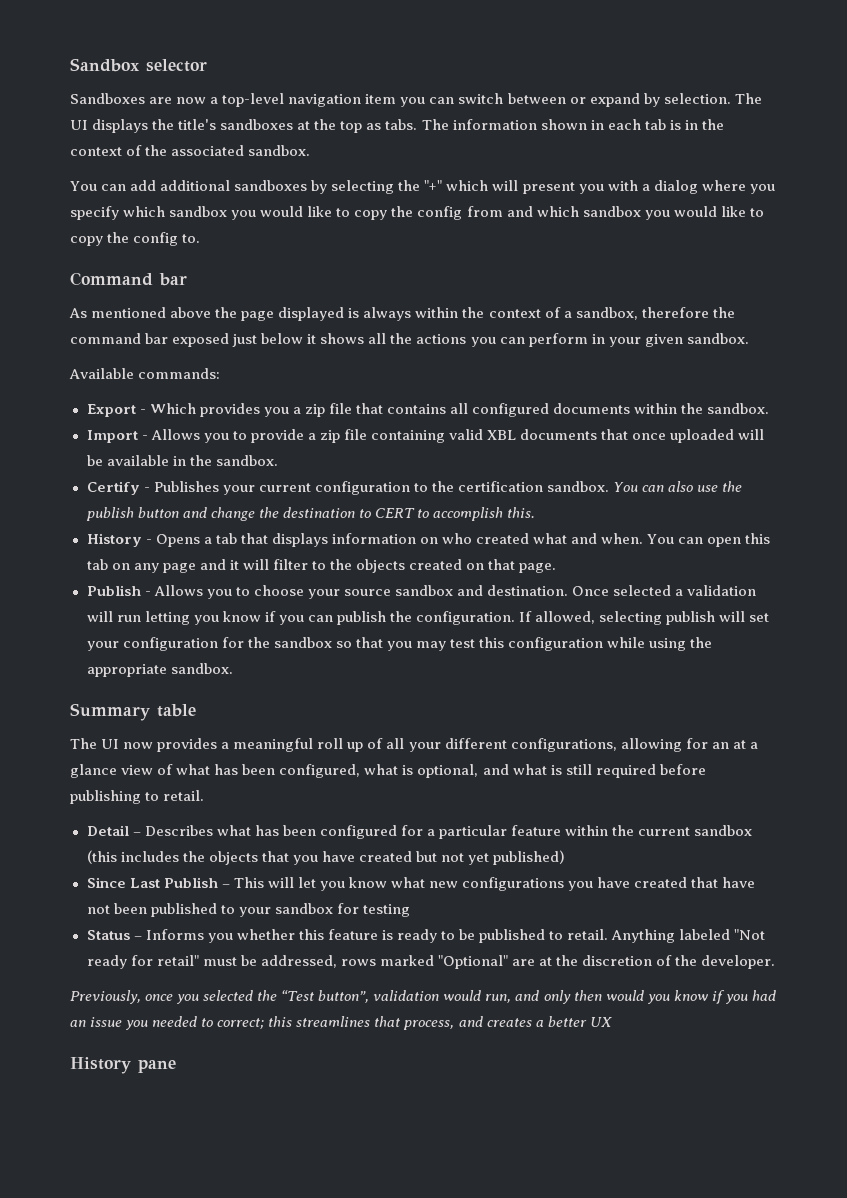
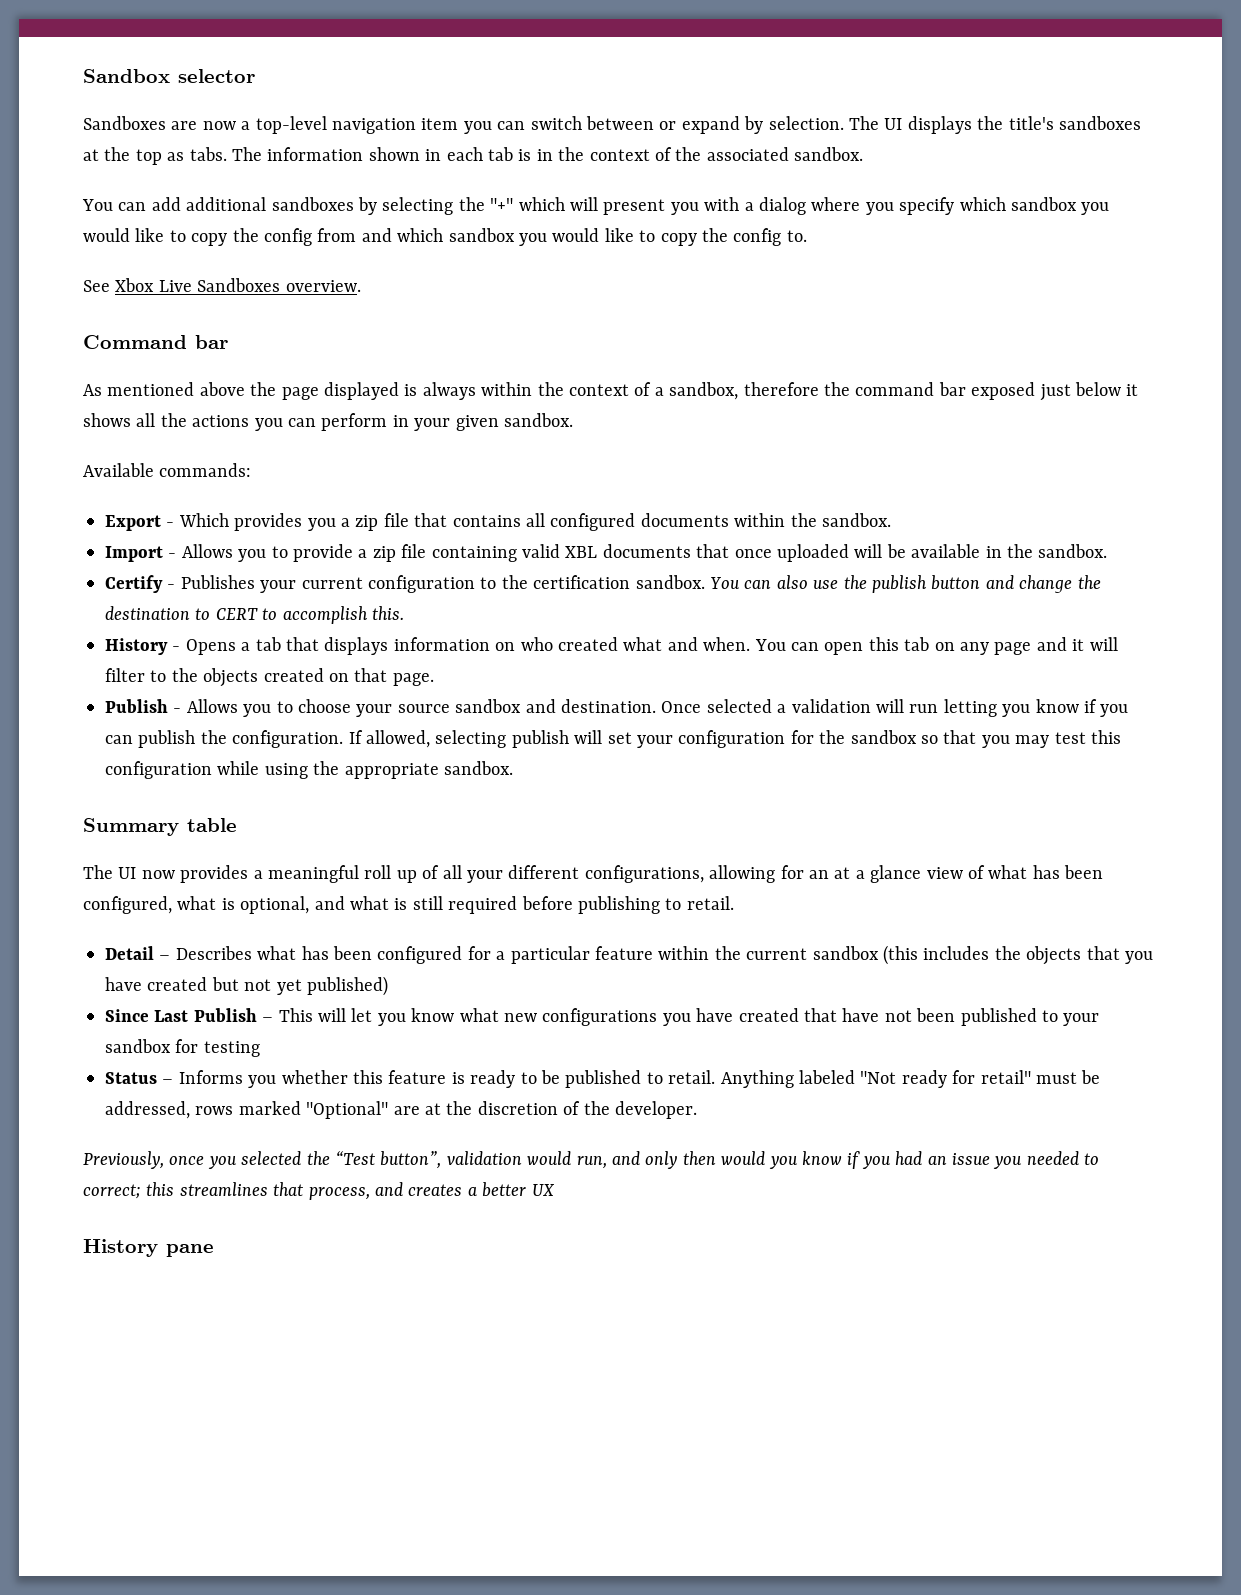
(201, 238) none -> [83,278,361,292] // See Xbox Live Sandboxes overview.

